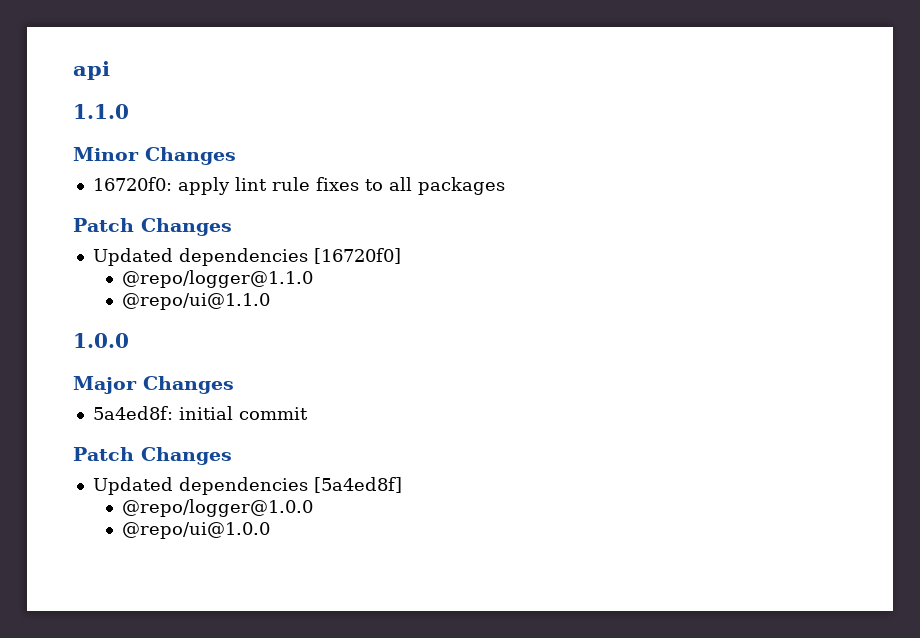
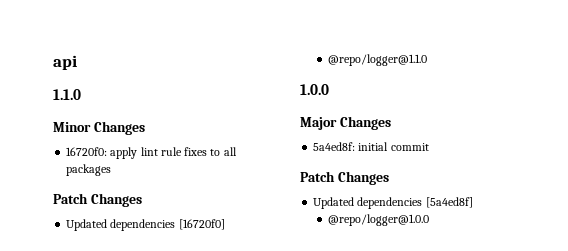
[121,293,270,310] // @repo/ui@1.1.0 -> (428, 60) none
[121,522,270,539] // @repo/ui@1.0.0 -> (430, 220) none

